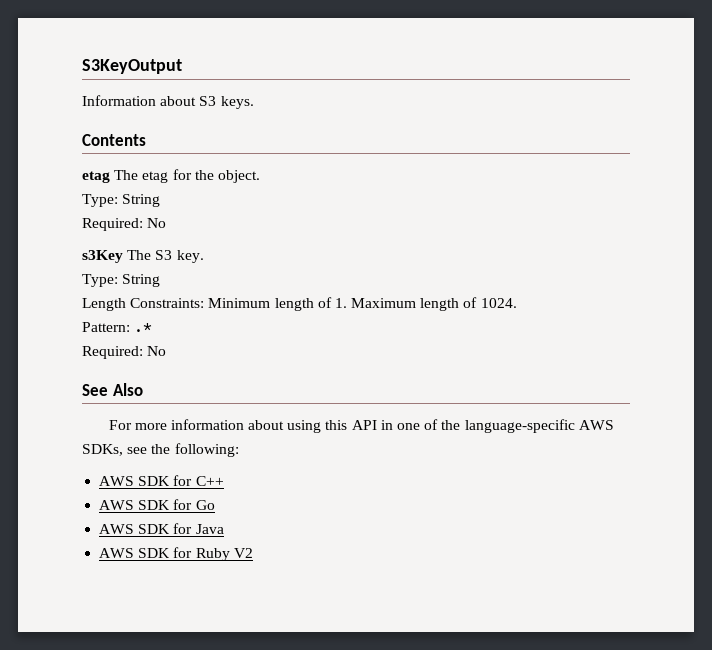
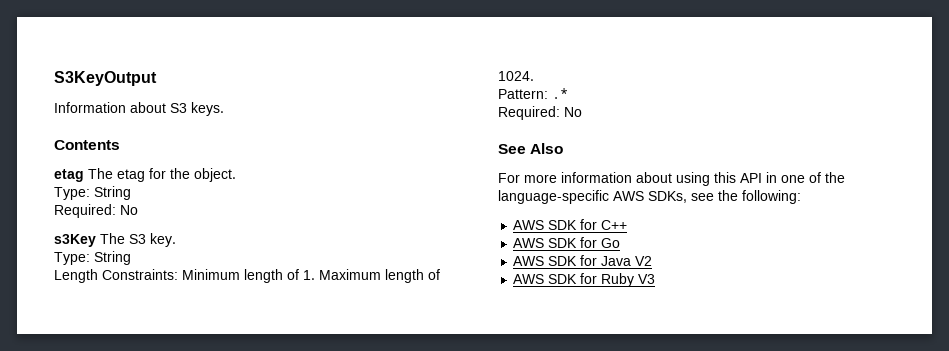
(224, 529) none -> [635,256,653,266] V2
[233,548,253,558] V2 -> [638,274,656,284] V3

